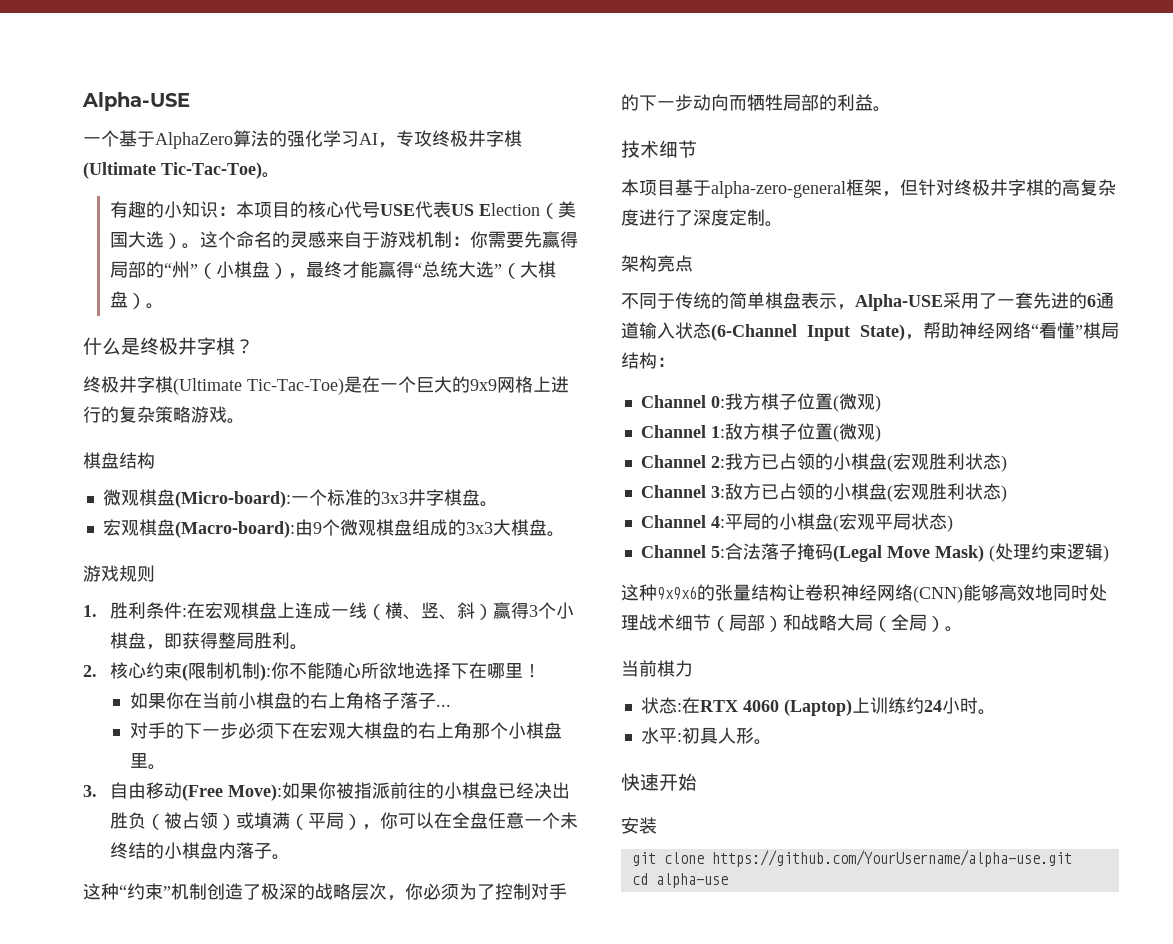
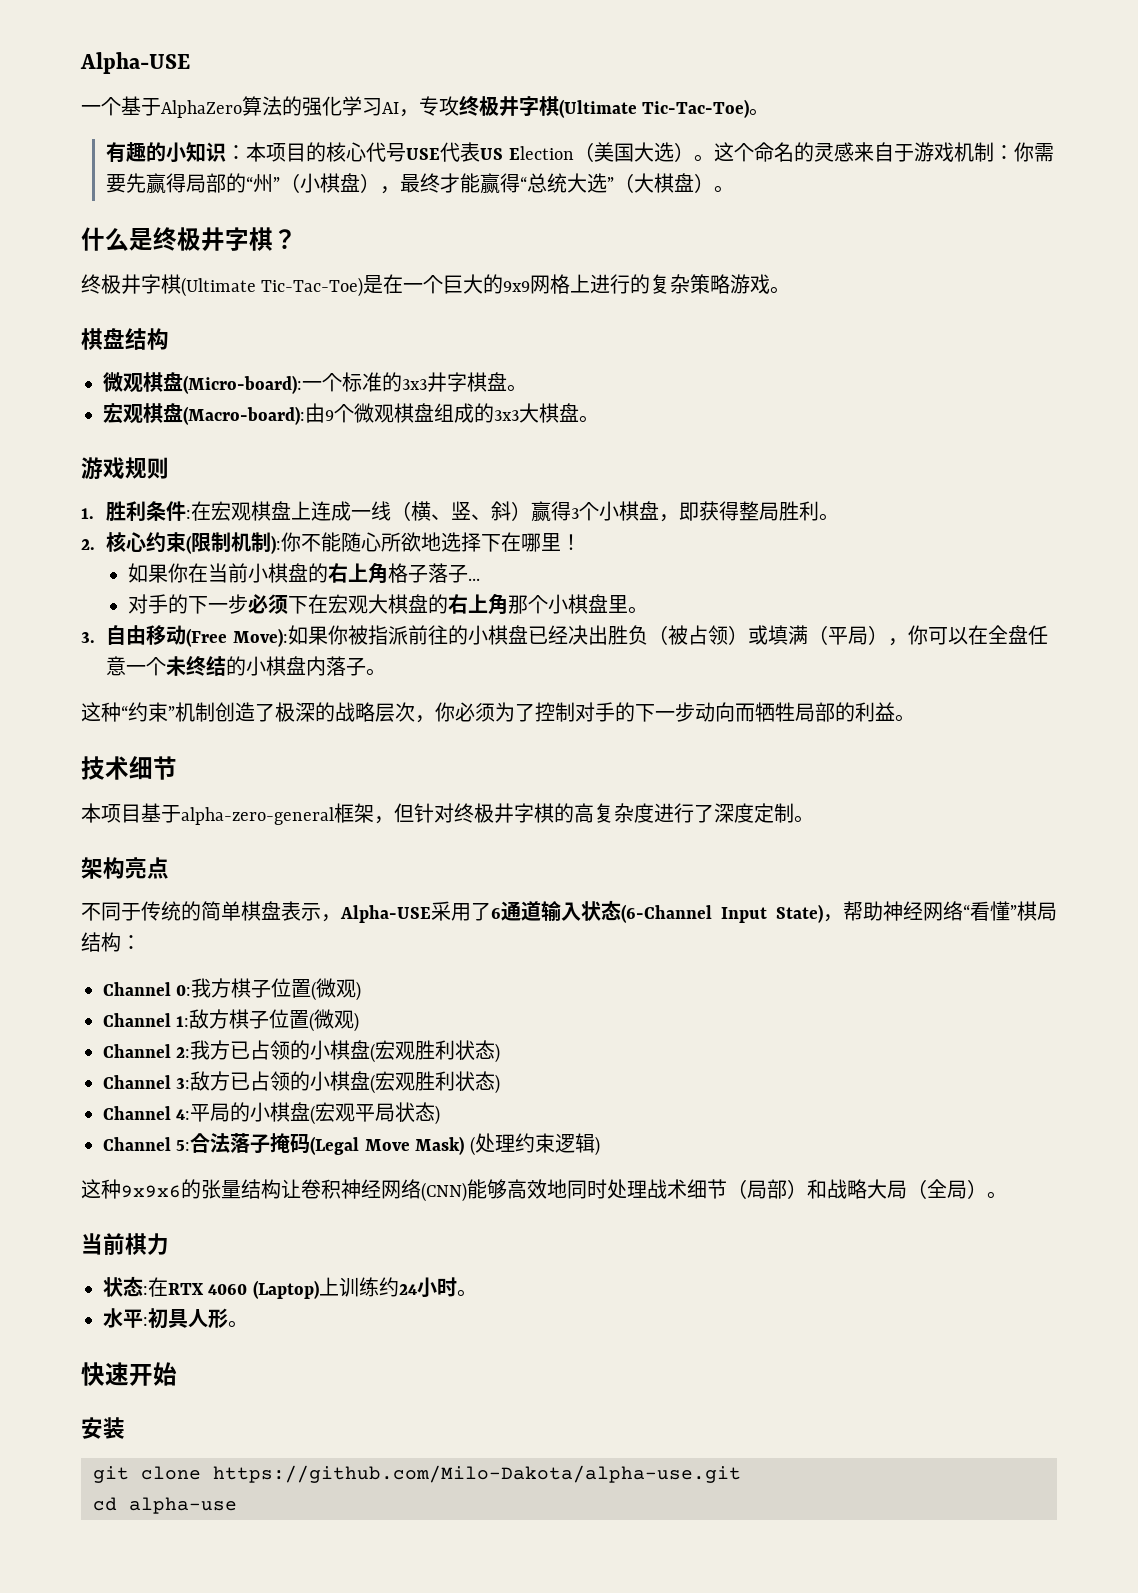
[997,292,1087,309] 一套先进的 -> (491, 911) none
[711,850,1072,867] https://github.com/YourUsername/alpha-use.git -> [213,1465,741,1483] https://github.com/Milo-Dakota/alpha-use.git

